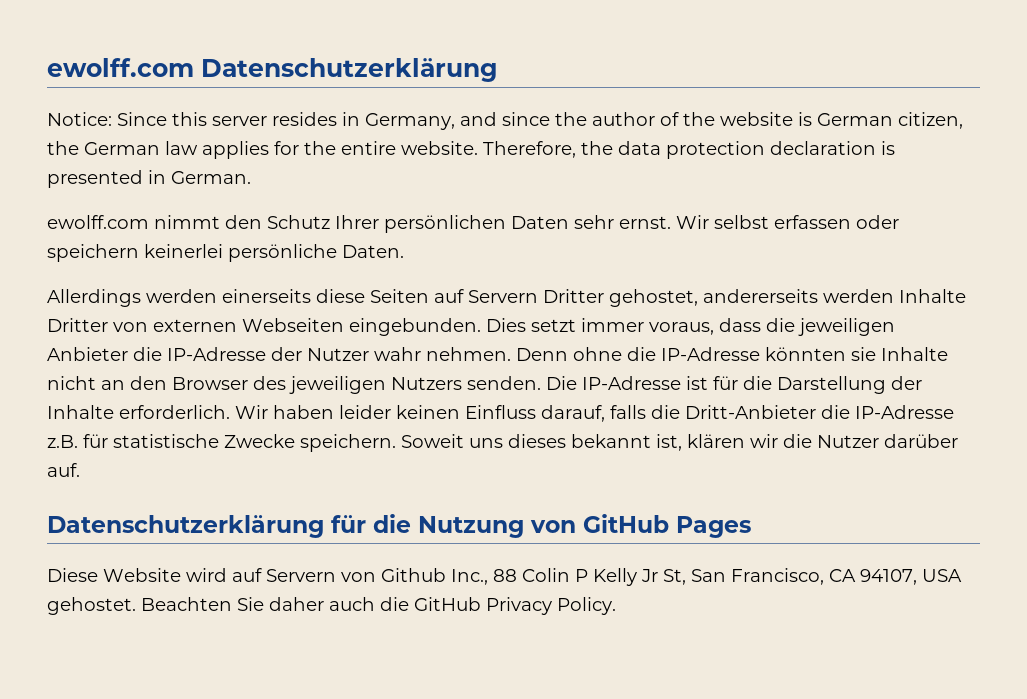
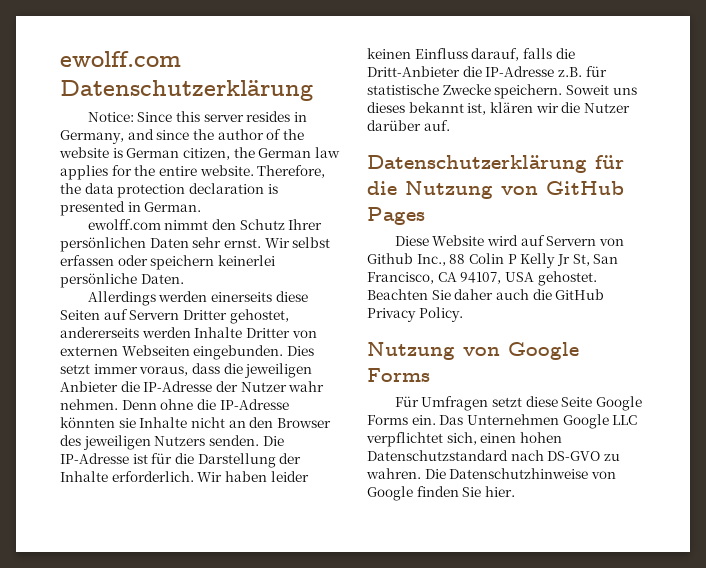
(616, 606) none -> [367,342,579,360] [367,368,430,382] [394,396,642,411] [367,414,638,429] [366,432,562,447] [367,450,620,461] [366,468,616,479] [367,486,515,501] // Nutzung von Google Forms // Für Umfragen setzt diese Seite Google Forms ein. Das Unternehmen Google LLC verpflichtet sich, einen hohen Datenschutzstandard nach DS-GVO zu wahren. Die Datenschutzhinweise von Google finden Sie hier.

